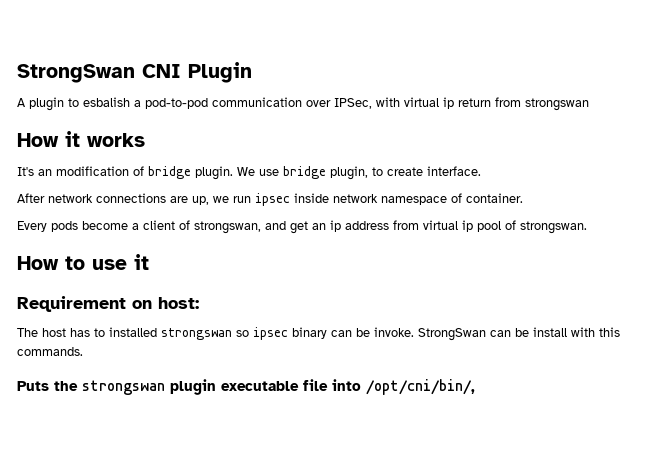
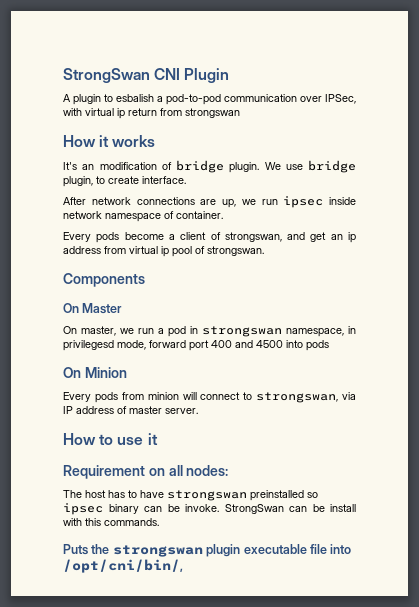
(587, 227) none -> [63,273,145,287] [63,303,123,314] [63,326,356,337] [63,340,329,351] [63,367,127,378] [63,392,356,403] [63,406,198,414] // Components // On Master // On master, we run a pod in strongswan namespace, in privilegesd mode, forward port 400 and 4500 into pods // On Minion // Every pods from minion will connect to strongswan, via IP address of master server.
[158,297,199,309] host: -> [168,465,229,476] all nodes:
[109,327,232,340] installed strongswan -> [140,490,304,501] have strongswan preinstalled

